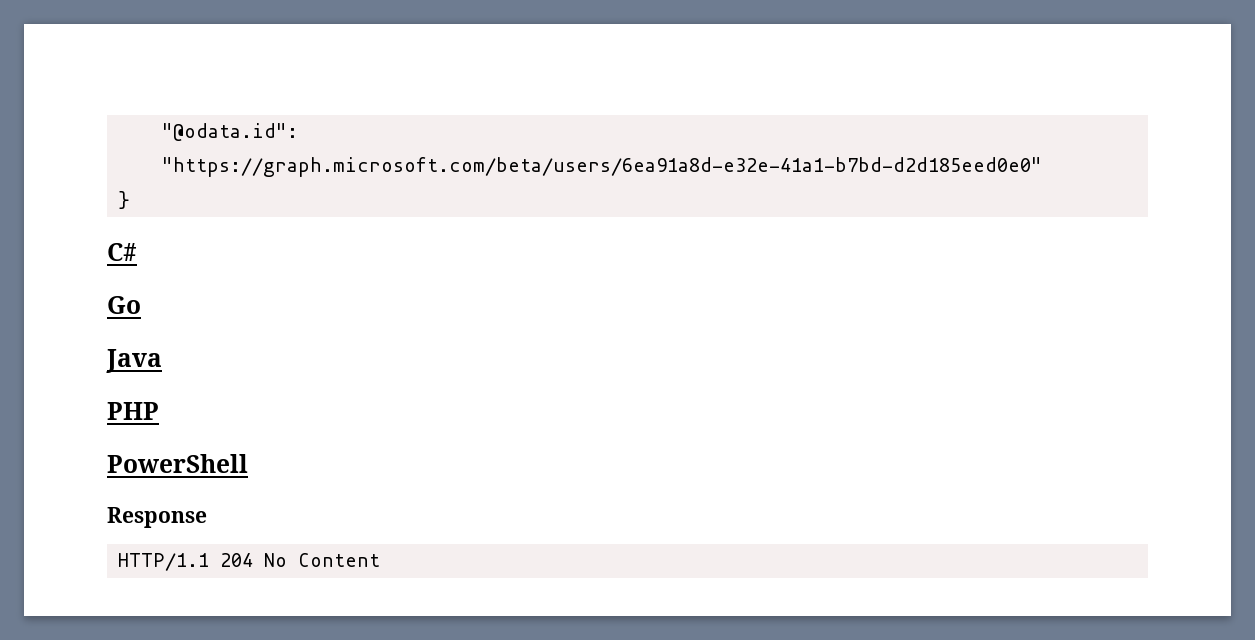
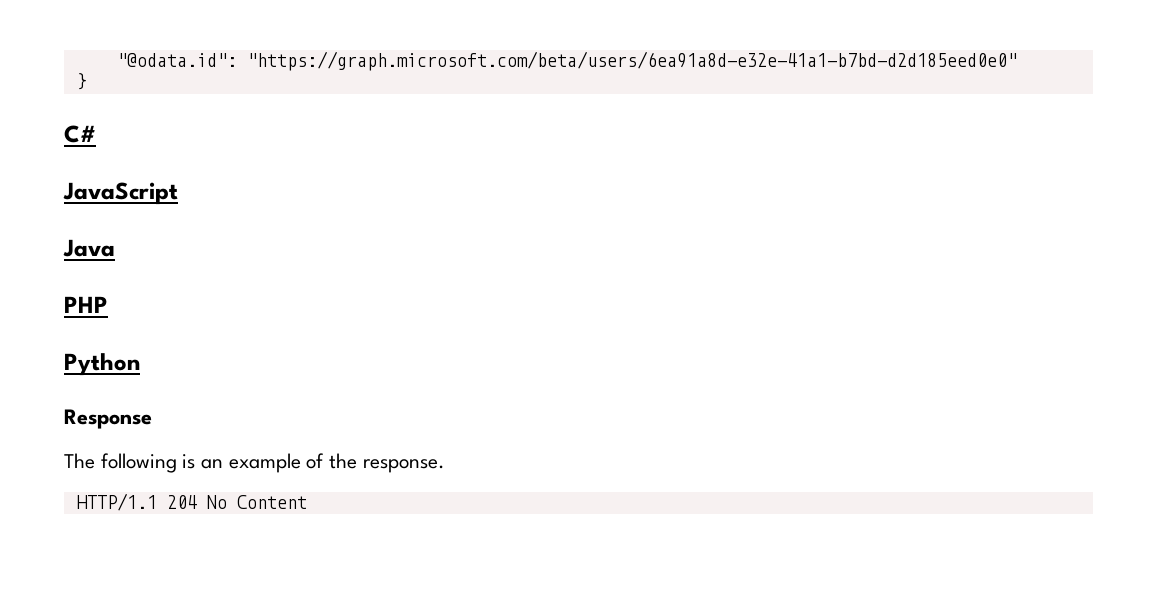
[107,296,141,314] Go -> [63,182,178,205] JavaScript
[107,454,248,473] PowerShell -> [64,353,140,376] Python
(207, 517) none -> [64,453,445,473] // The following is an example of the response.

